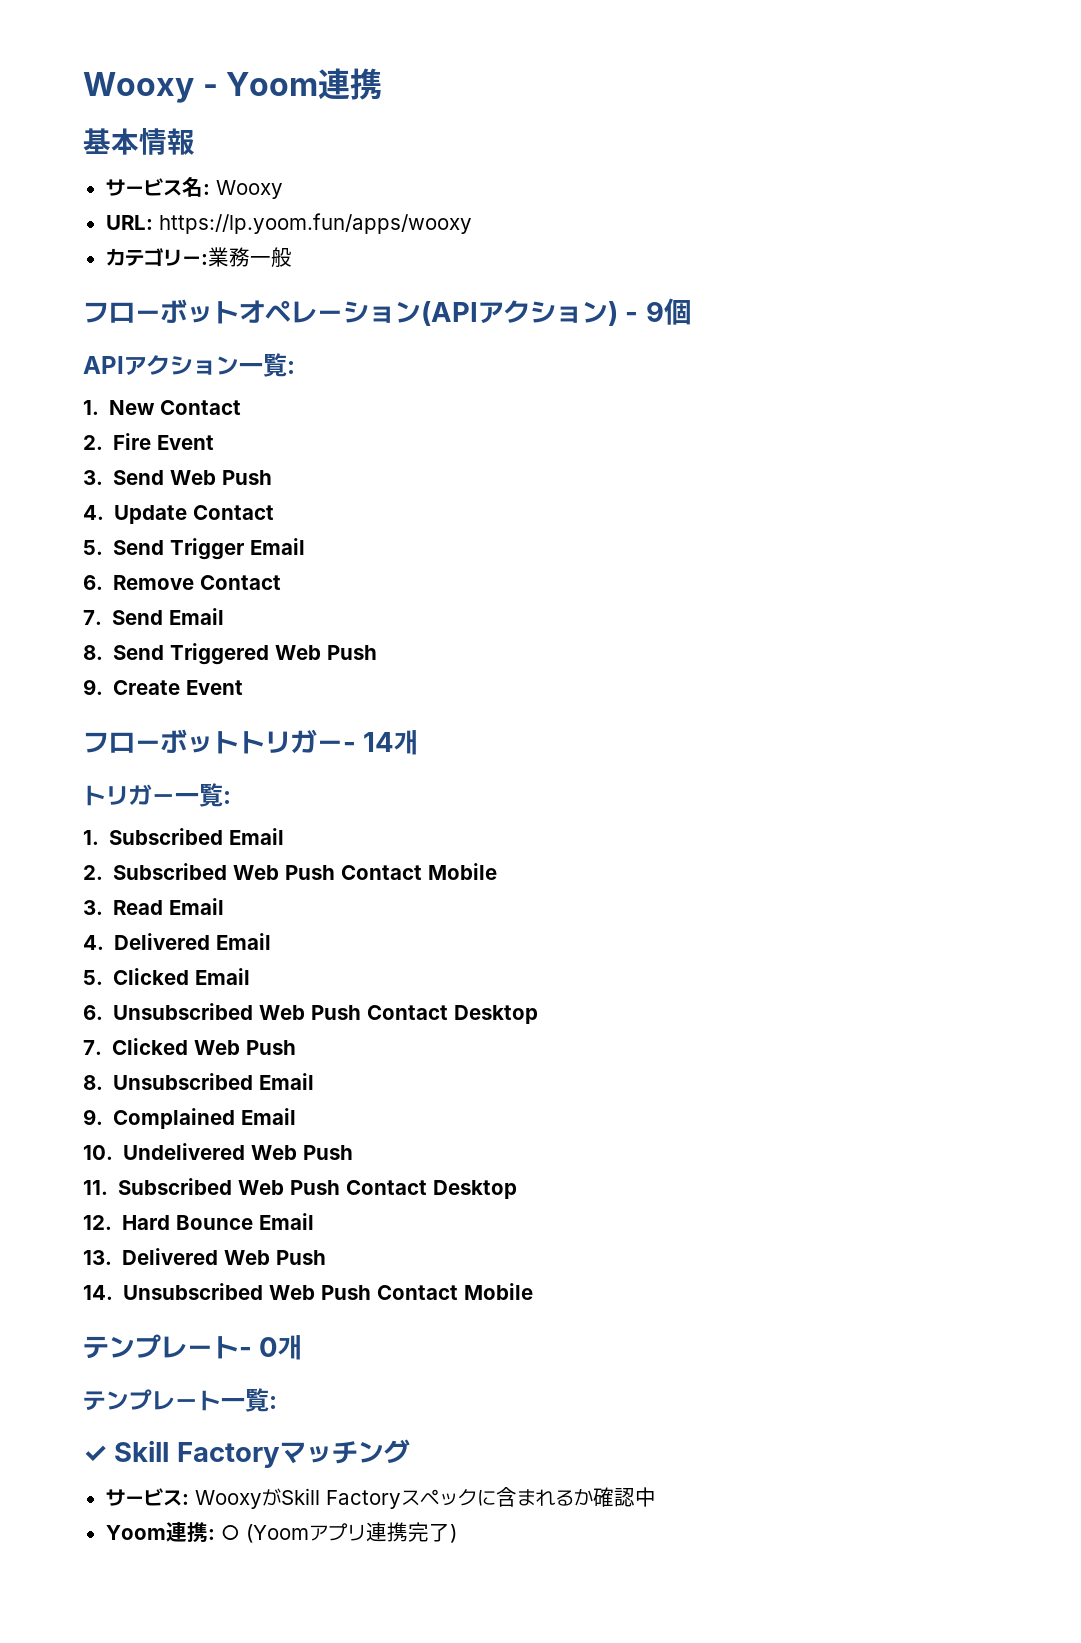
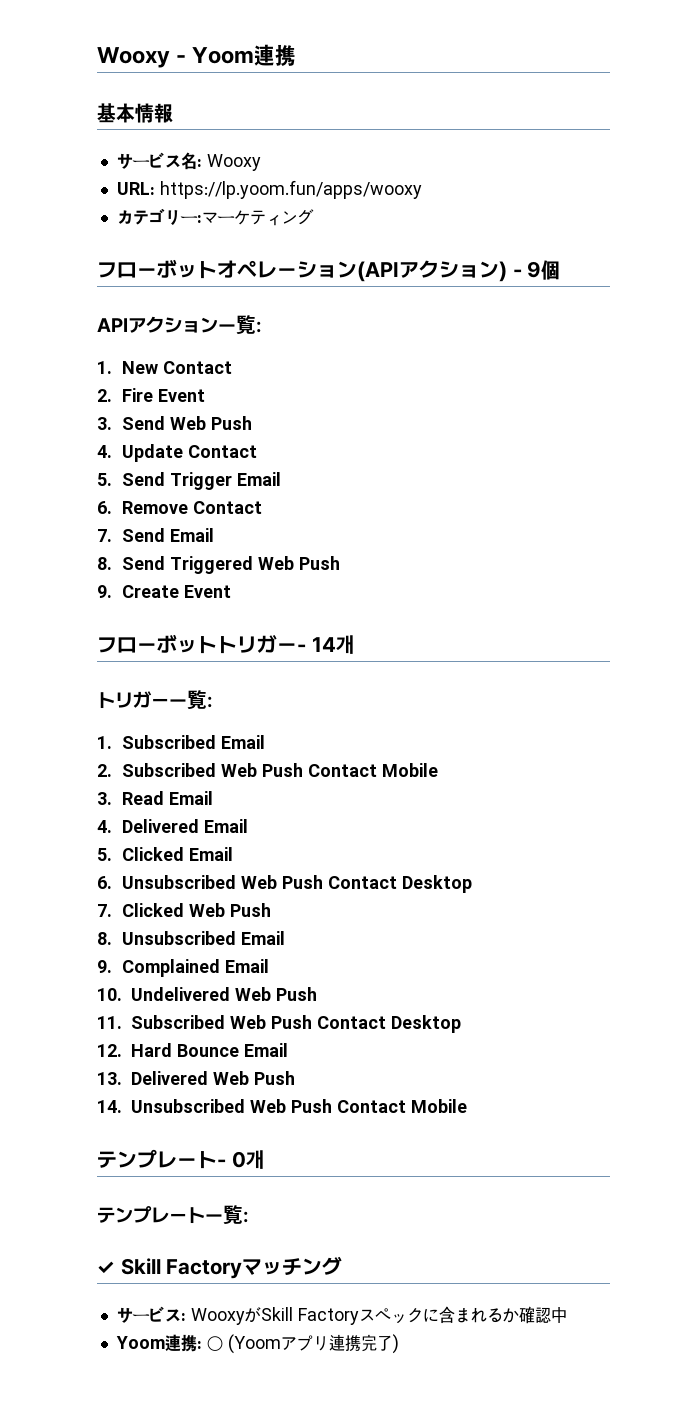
[207,247,292,267] 業務一般 -> [201,209,314,226] マーケティング

